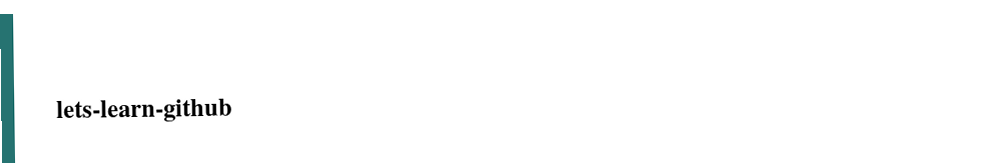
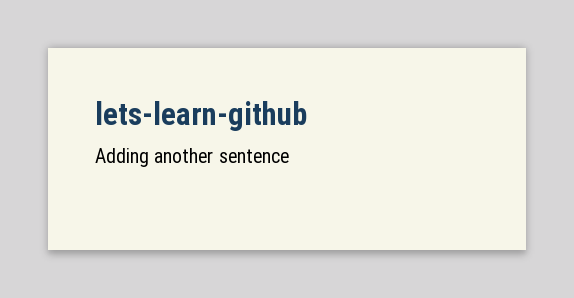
(233, 111) none -> [95,148,289,167] // Adding another sentence

